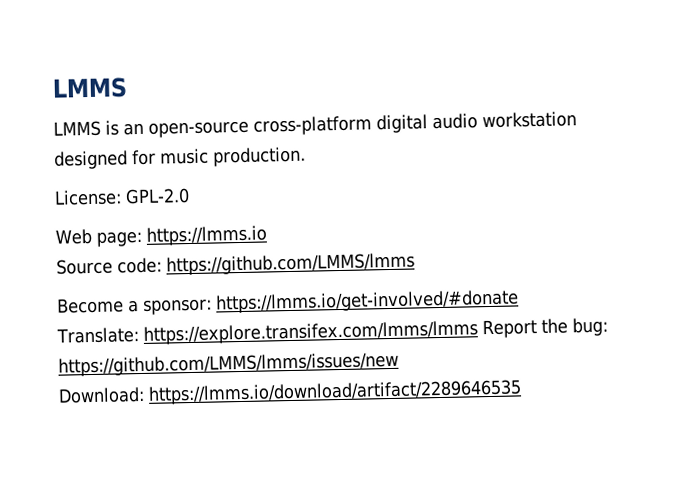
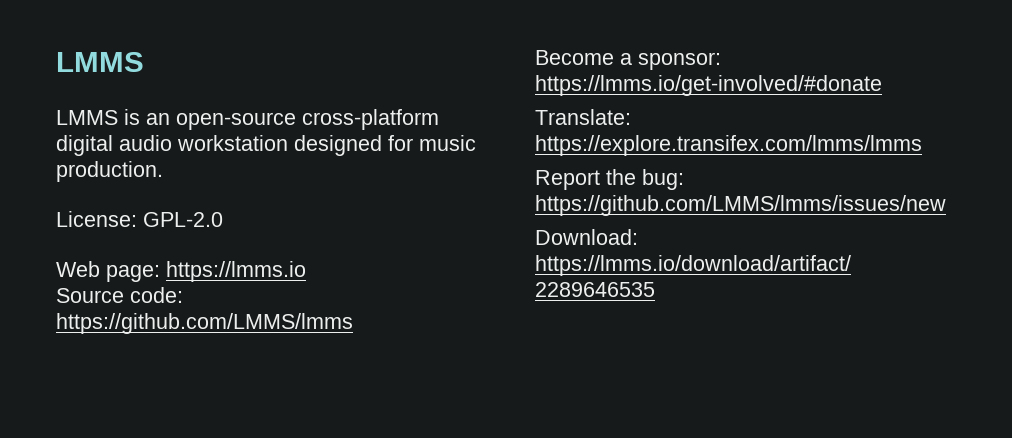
(478, 332) none -> (922, 145) //

